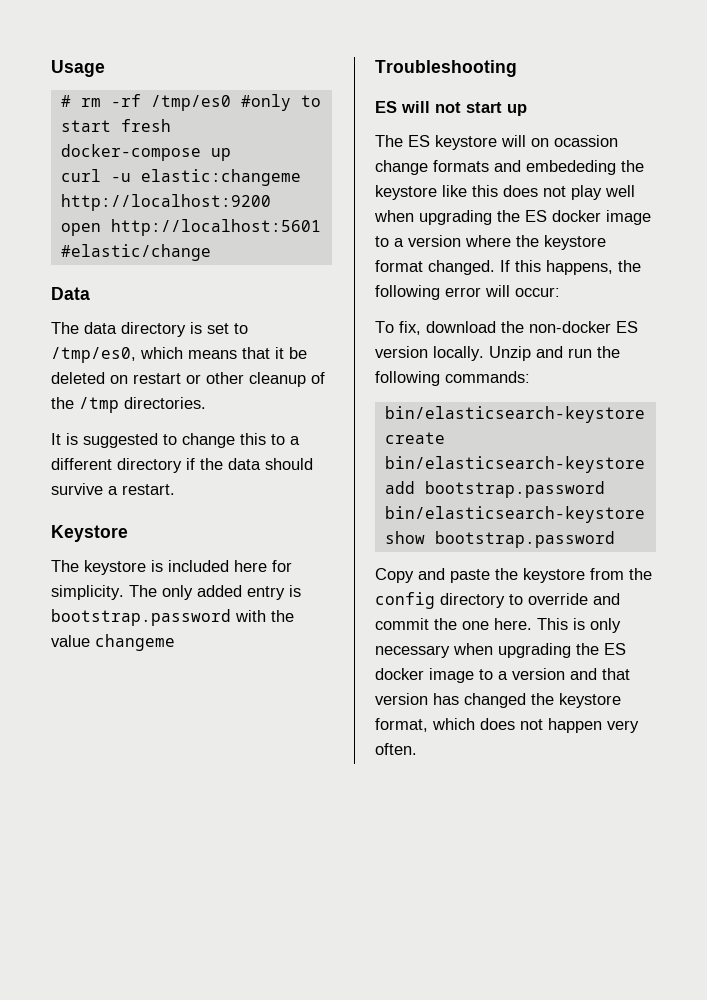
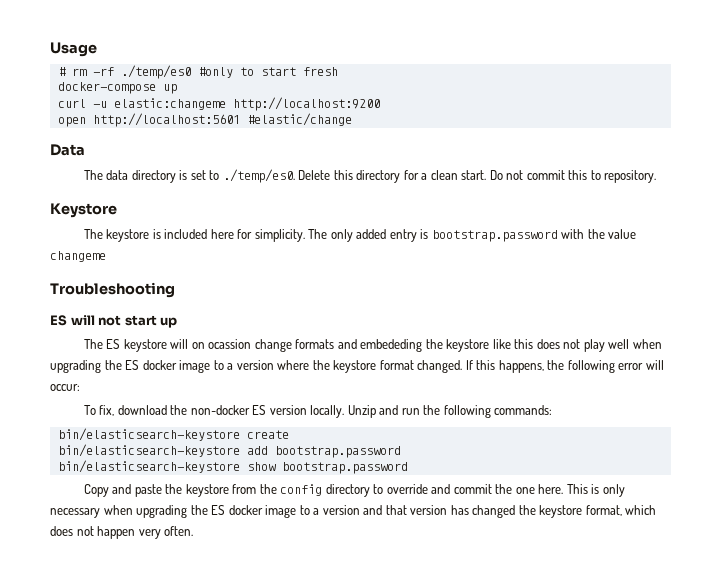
[150,95,231,111] /tmp/es0 -> [120,65,191,79] ./temp/es0
[51,347,307,363] [51,372,325,387] [51,397,206,413] [51,433,300,448] [51,458,313,473] [51,483,175,495] /tmp/es0, which means that it be deleted on restart or other cleanup of the /tmp directories. // It is suggested to change this to a different directory if the data should survive a restart. -> [222,169,657,183] ./temp/es0. Delete this directory for a clean start. Do not commit this to repository.

